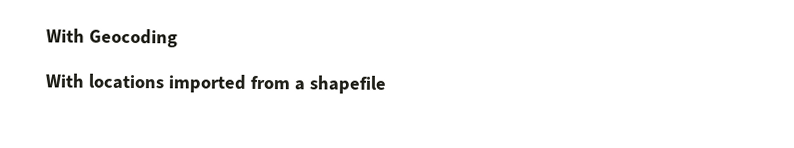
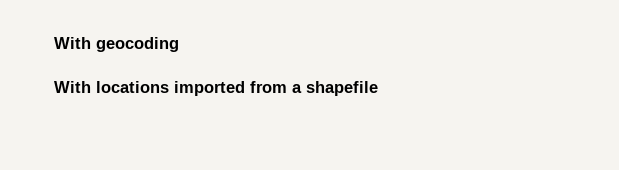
[46,28,178,48] With Geocoding -> [54,37,179,52] With geocoding

